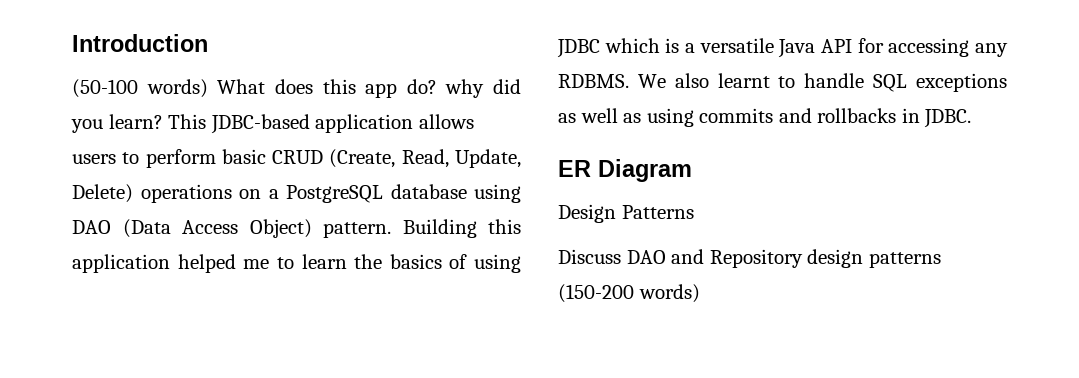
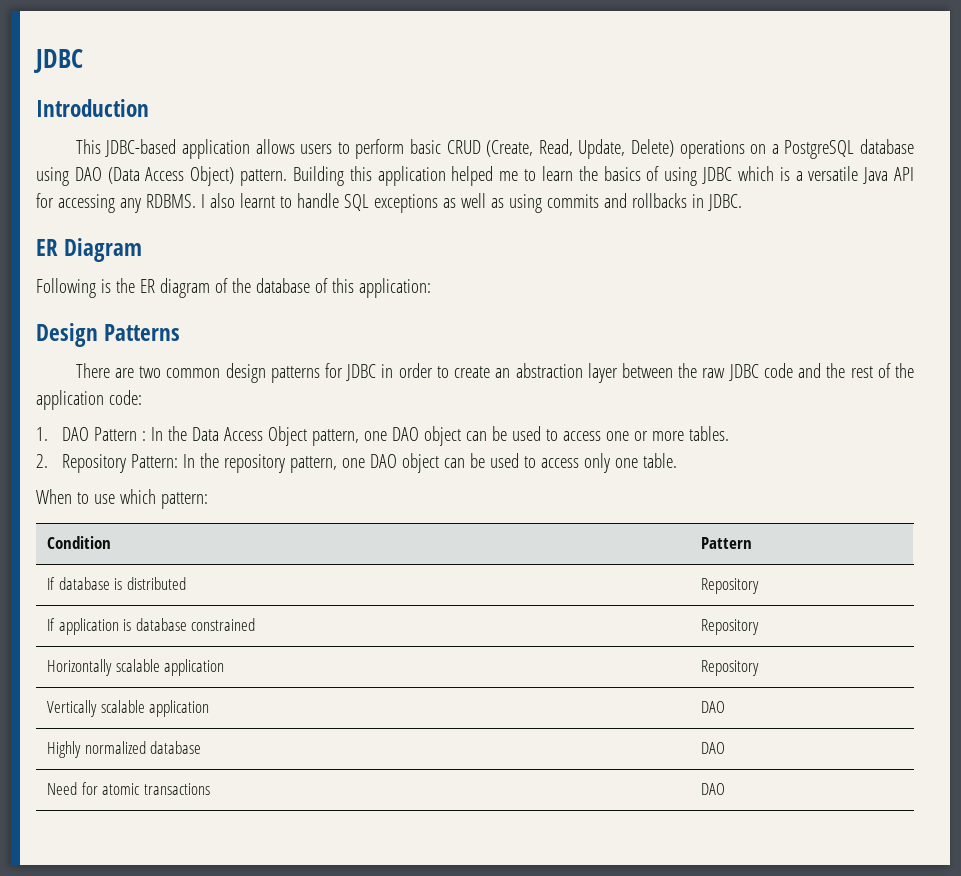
(72, 43) none -> [34,49,83,73] JDBC //
[72,79,521,98] [71,114,163,133] (50-100 words) What does this app do? why did you learn? -> (149, 108) none
[637,74,666,88] We -> [200,194,205,208] I
[558,204,694,223] [558,249,941,268] [558,284,700,303] Design Patterns // Discuss DAO and Repository design patterns (150-200 words) -> [36,278,431,298] [36,323,181,347] [75,363,914,383] [36,390,142,410] [36,426,729,446] [36,453,677,473] [36,489,208,509] [47,536,112,549] [701,537,753,549] [47,577,186,590] [701,578,760,594] [47,618,256,635] [701,619,760,635] [47,659,225,676] [701,660,760,676] [47,700,210,717] [701,701,726,713] [47,741,202,758] [701,742,726,754] [47,782,210,795] [701,783,726,795] Following is the ER diagram of the database of this application: // Design Patterns // There are two common design patterns for JDBC in order to create an abstraction layer between the raw JDBC code and the rest of the application code: // 1. DAO Pattern : In the Data Access Object pattern, one DAO object can be used to access one or more tables. // 2. Repository Pattern: In the repository pattern, one DAO object can be used to access only one table. // When to use which pattern: // Condition | Pattern // If database is distributed | Repository // If application is database constrained | Repository // Horizontally scalable application | Repository // Vertically scalable application | DAO // Highly normalized database | DAO // Need for atomic transactions | DAO

